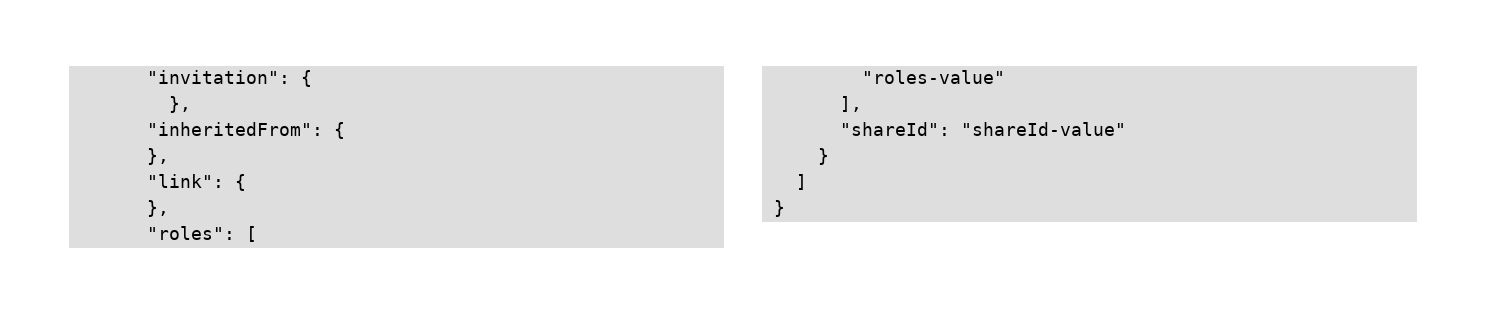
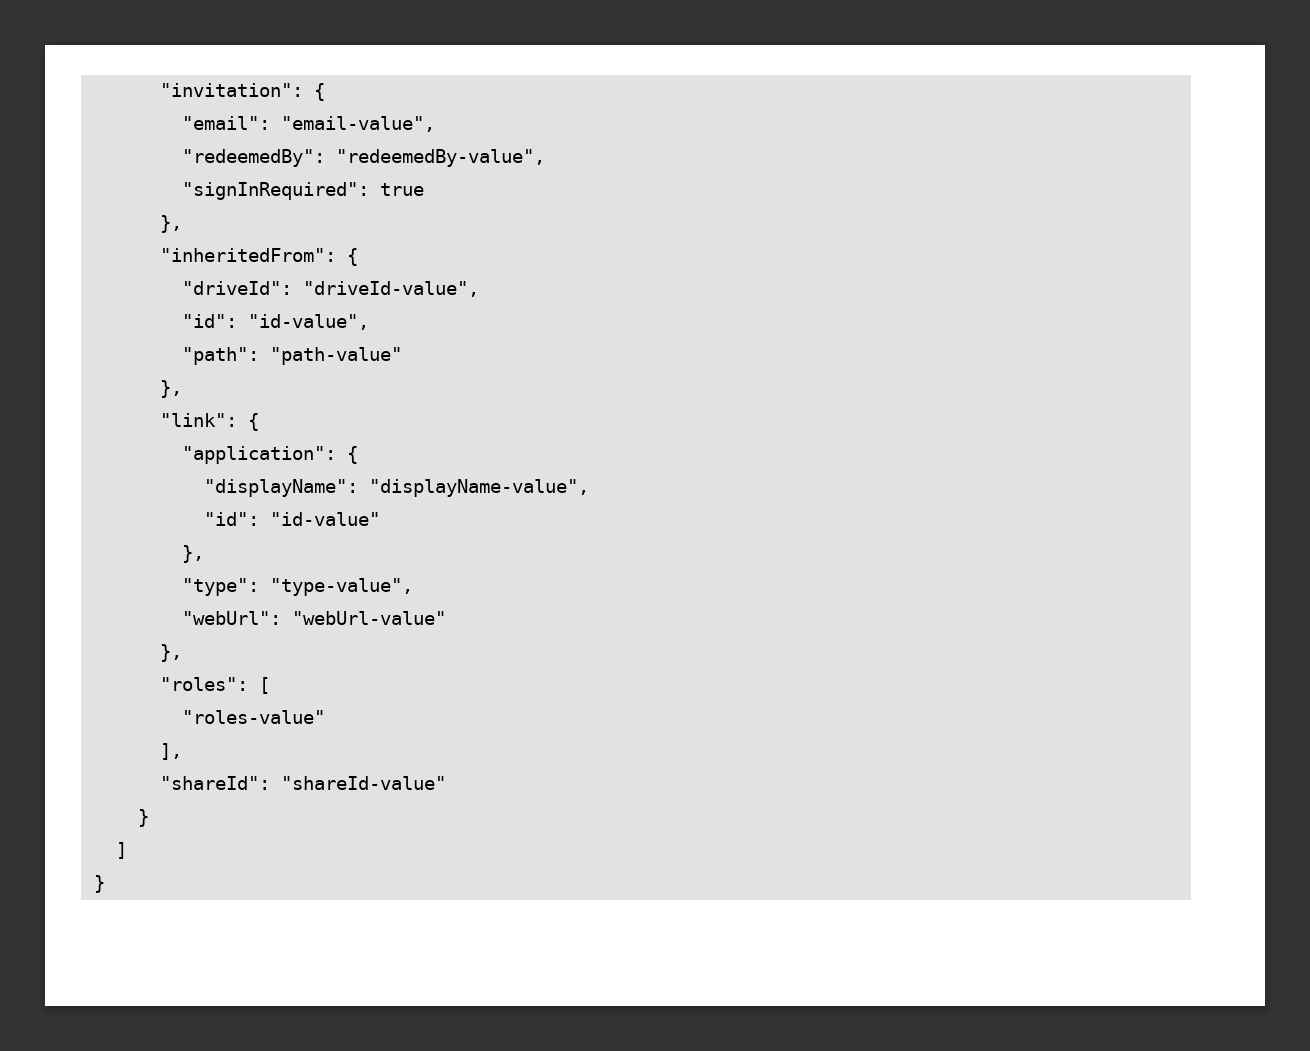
[169,96,191,113] [147,122,345,139] [147,148,169,165] [147,174,246,191] }, // "inheritedFrom": { // }, // "link": { -> [181,116,435,132] [181,149,545,167] [181,182,424,200] [159,215,182,233] [159,248,358,266] [181,281,479,297] [181,314,369,330] [181,347,402,365] [159,380,182,398] [159,413,259,431] [181,446,358,464] [203,479,589,497] [203,512,380,526] [181,545,204,563] [181,578,413,596] [181,611,446,625] "email": "email-value", // "redeemedBy": "redeemedBy-value", // "signInRequired": true // }, // "inheritedFrom": { // "driveId": "driveId-value", // "id": "id-value", // "path": "path-value" // }, // "link": { // "application": { // "displayName": "displayName-value", // "id": "id-value" // }, // "type": "type-value", // "webUrl": "webUrl-value"

